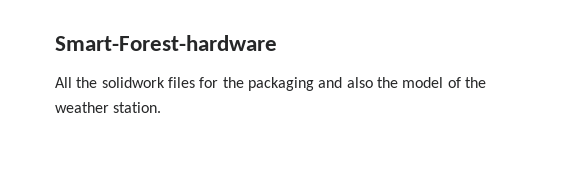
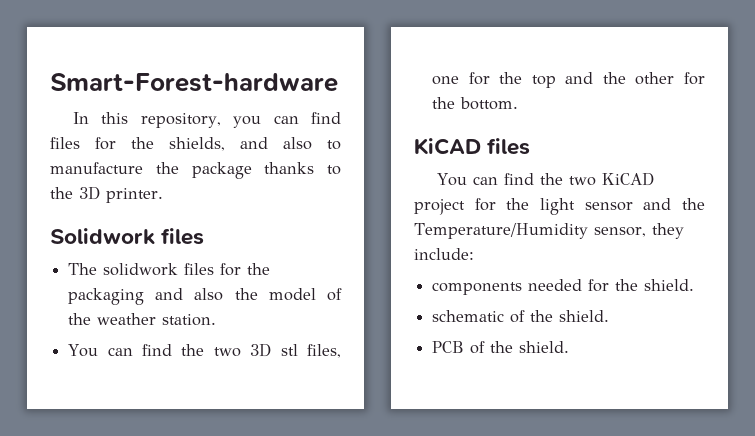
[55,77,98,88] All the -> [72,112,341,128] [50,137,341,151] [50,162,341,179] [50,186,163,203] [50,228,205,245] [68,263,98,275] In this repository, you can find files for the shields, and also to manufacture the package thanks to the 3D printer. // Solidwork files // The
(162, 107) none -> [68,343,342,358] [432,72,705,88] [432,97,519,110] [414,138,531,155] [436,172,654,186] [414,198,705,215] [414,223,684,239] [414,248,474,260] [432,279,695,295] [432,310,610,323] [432,341,570,354] // You can find the two 3D stl files, one for the top and the other for the bottom. // KiCAD files // You can find the two KiCAD project for the light sensor and the Temperature/Humidity sensor, they include: // components needed for the shield. // schematic of the shield. // PCB of the shield.

